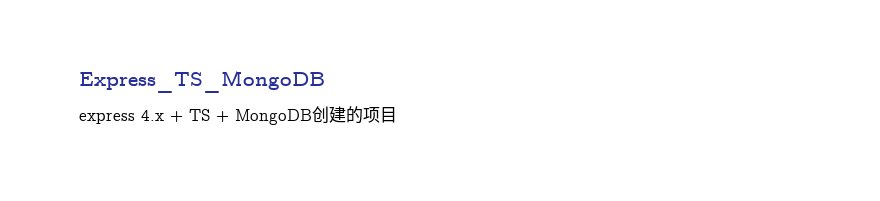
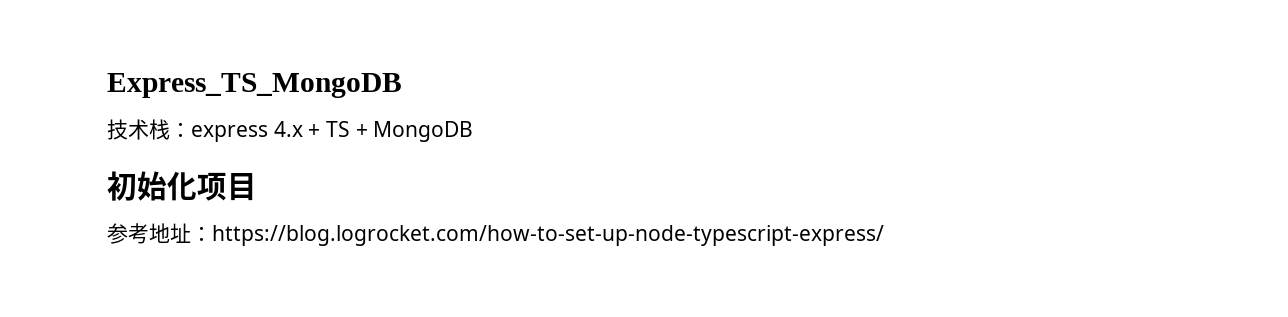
(325, 81) none -> [107,119,191,140] 技术栈：
[312,106,363,124] 创建的 -> [107,171,197,201] // 初始化
(397, 115) none -> [107,223,884,246] // 参考地址：https://blog.logrocket.com/how-to-set-up-node-typescript-express/

